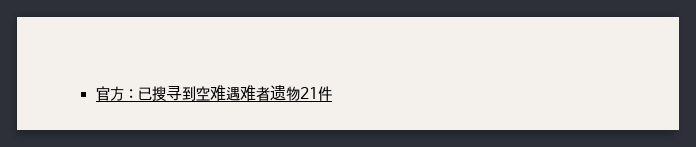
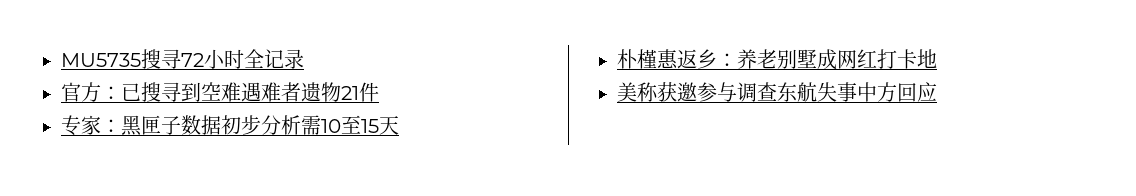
(95, 93) none -> [61,49,304,69] MU5735搜寻72小时全记录 //
(332, 93) none -> [61,115,399,136] [617,49,937,70] [617,82,937,102] // 专家：黑匣子数据初步分析需10至15天 // 朴槿惠返乡：养老别墅成网红打卡地 // 美称获邀参与调查东航失事中方回应

